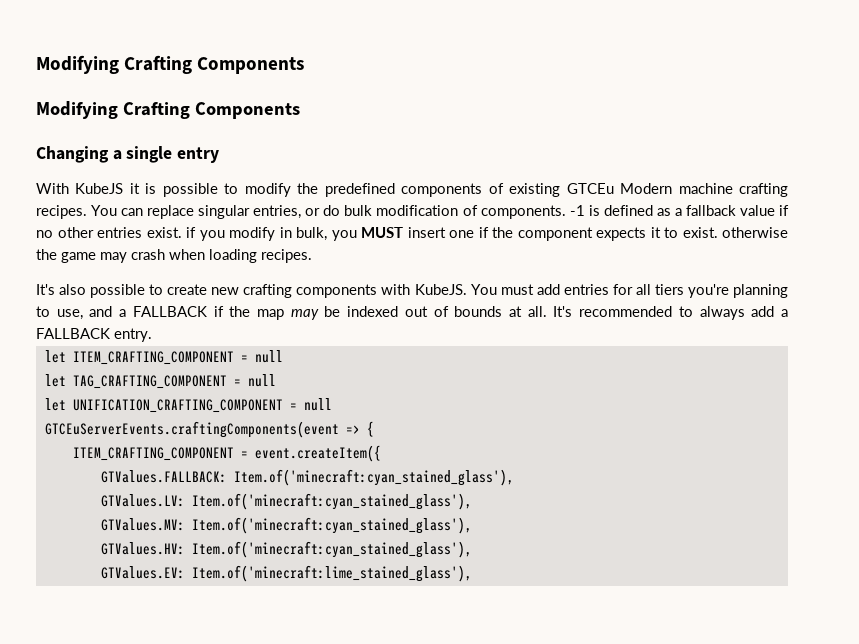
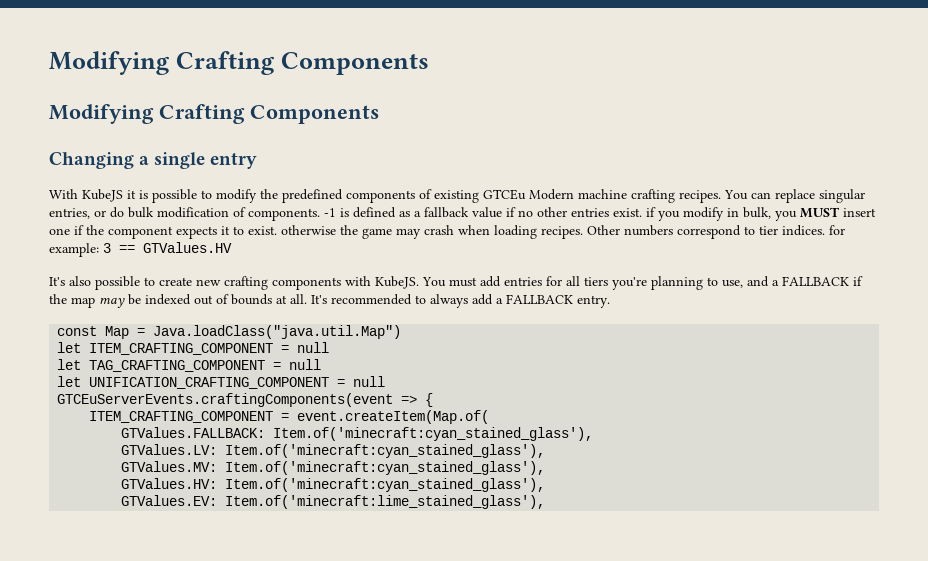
(312, 256) none -> [587,225,845,239] [49,242,232,257] Other numbers correspond to tier indices. for example: 3 == GTValues.HV
(152, 335) none -> [57,325,402,339] // const Map = Java.loadClass("java.util.Map")
[254,445,381,462] event.createItem({ -> [297,410,490,424] event.createItem(Map.of(

